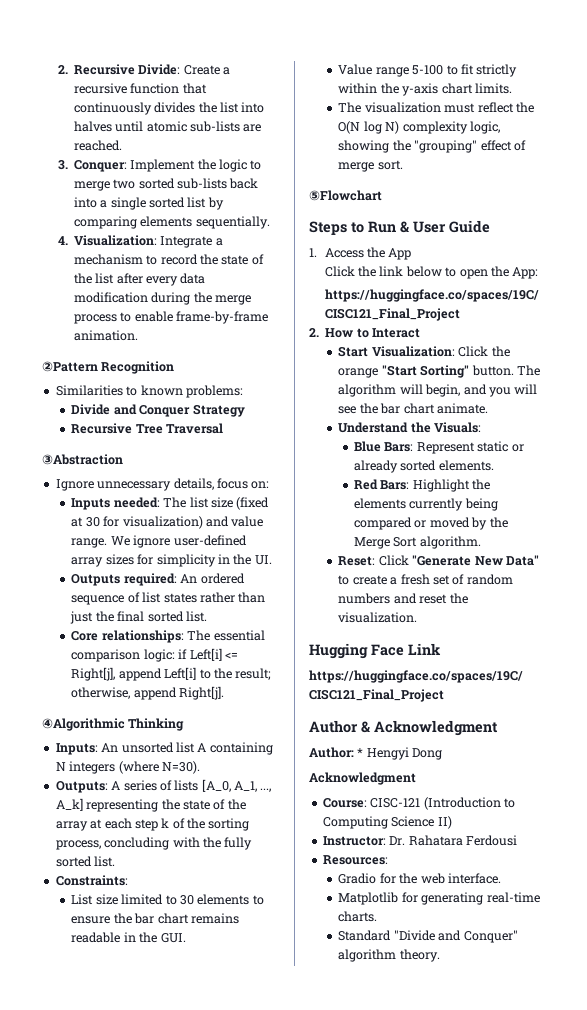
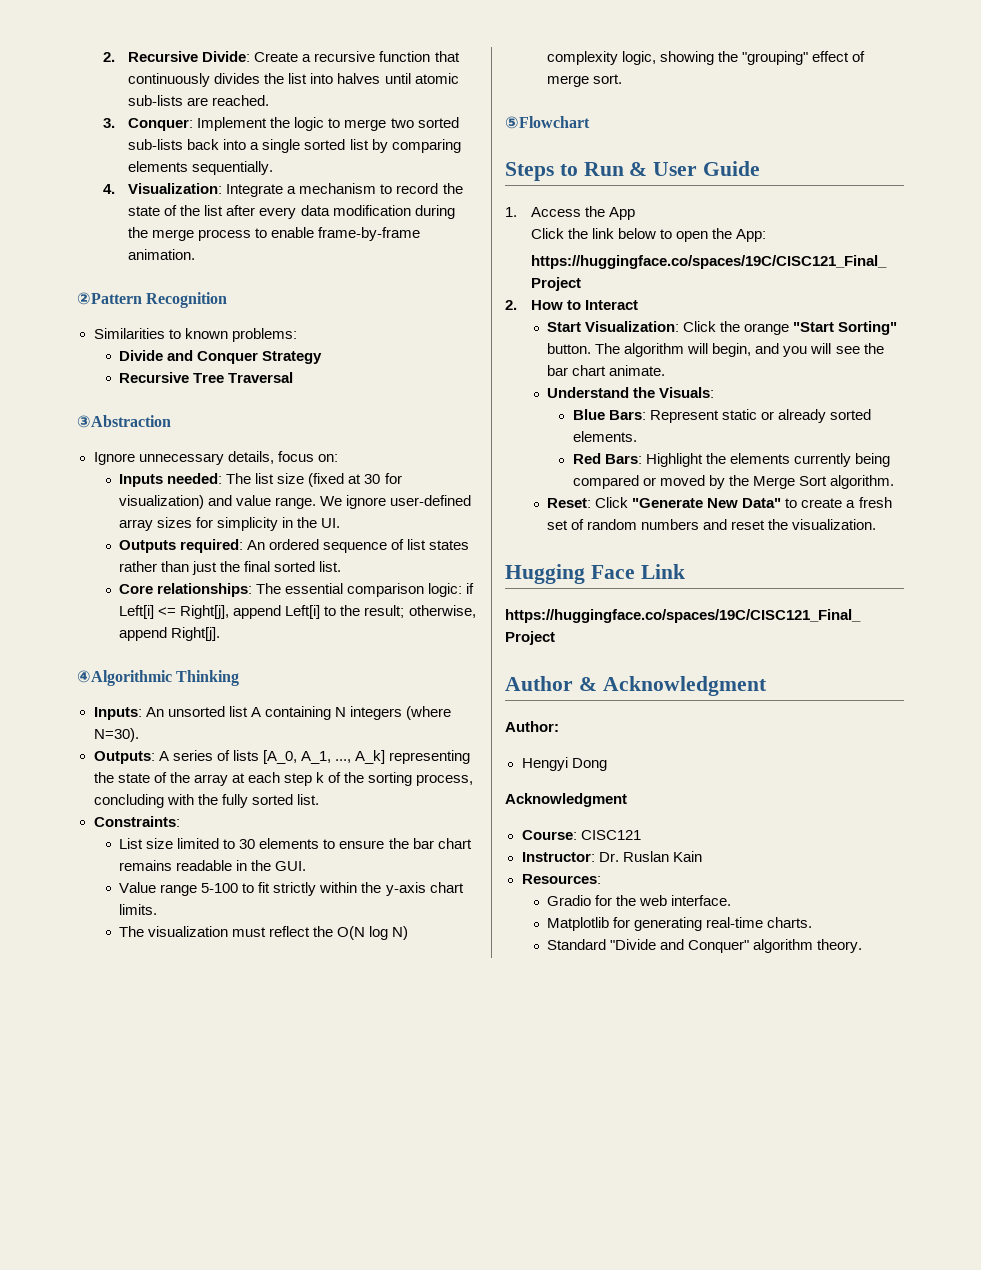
[357,748,364,757] * -> (559, 726) //
[370,797,515,810] [322,816,452,829] CISC-121 (Introduction to Computing Science II) -> [580,830,641,840] CISC121
[408,835,517,846] Rahatara Ferdousi -> [622,851,702,862] Ruslan Kain

